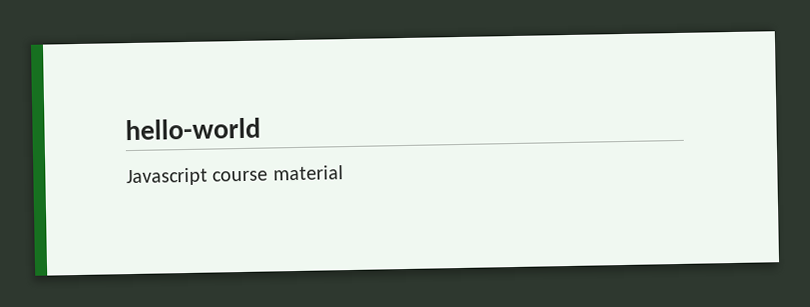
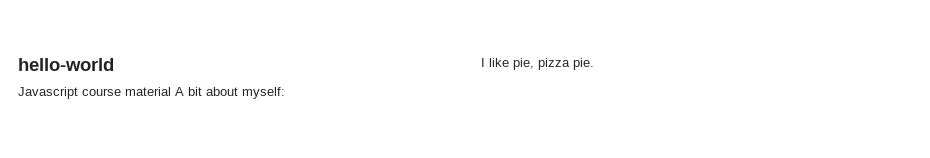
(344, 173) none -> [175,87,285,99] [481,58,594,70] A bit about myself: // I like pie, pizza pie.

